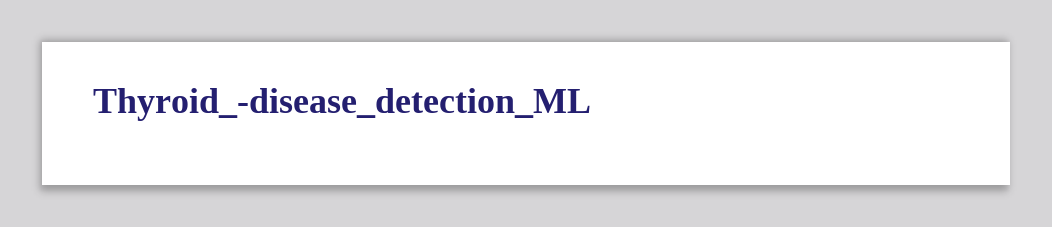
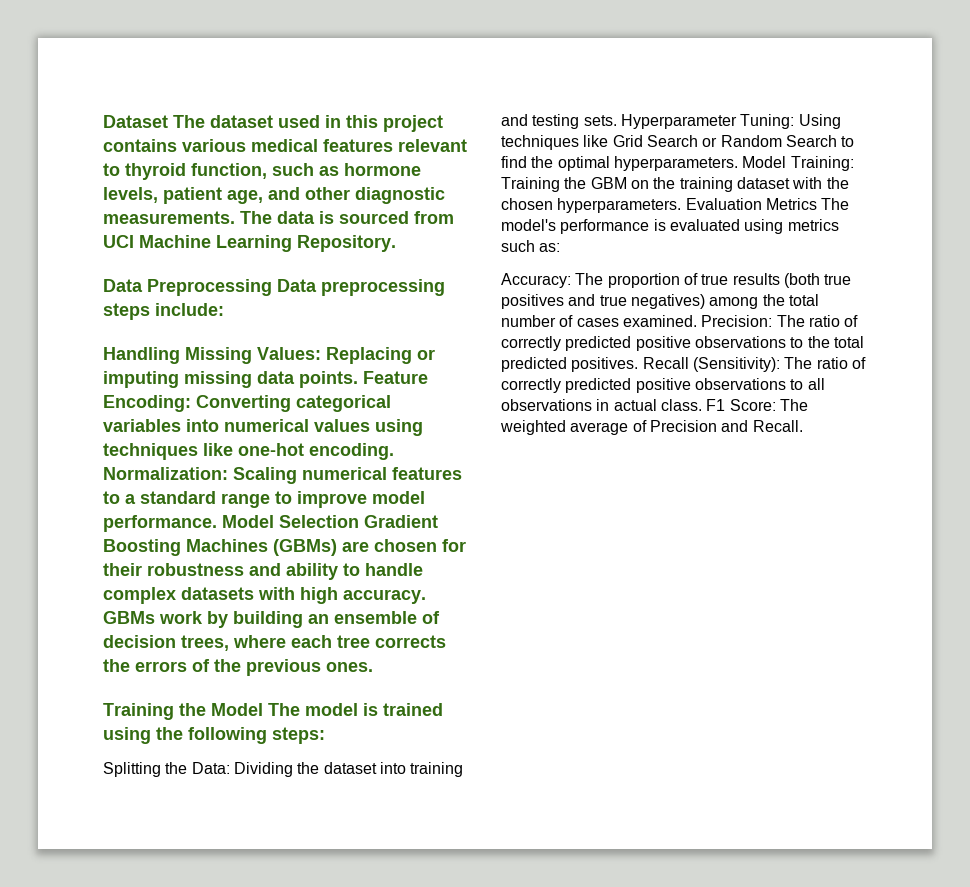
[93,88,591,121] Thyroid_-disease_detection_ML -> [103,115,443,132] [103,139,467,152] [103,163,421,180] [103,187,445,204] [103,211,454,224] [103,235,396,252] [103,279,445,296] [103,303,224,320] [103,347,435,364] [103,371,428,388] [103,395,391,412] [103,419,423,436] [103,443,394,460] [103,467,462,484] [103,491,425,508] [103,515,438,532] [103,539,466,556] [103,563,423,580] [103,587,426,604] [103,611,440,628] [103,635,446,651] [103,659,373,676] [103,703,443,720] [103,727,325,744] [103,762,464,777] [501,114,841,129] [501,135,855,150] [501,156,854,171] [501,177,849,192] [501,198,850,213] [501,219,839,234] [501,240,561,252] [501,273,852,288] [501,294,819,309] [501,315,859,327] [501,336,864,351] [501,357,866,372] [501,378,825,393] [501,399,808,411] [500,420,803,435] Dataset The dataset used in this project contains various medical features relevant to thyroid function, such as hormone levels, patient age, and other diagnostic measurements. The data is sourced from UCI Machine Learning Repository. // Data Preprocessing Data preprocessing steps include: // Handling Missing Values: Replacing or imputing missing data points. Feature Encoding: Converting categorical variables into numerical values using techniques like one-hot encoding. Normalization: Scaling numerical features to a standard range to improve model performance. Model Selection Gradient Boosting Machines (GBMs) are chosen for their robustness and ability to handle complex datasets with high accuracy. GBMs work by building an ensemble of decision trees, where each tree corrects the errors of the previous ones. // Training the Model The model is trained using the following steps: // Splitting the Data: Dividing the dataset into training and testing sets. Hyperparameter Tuning: Using techniques like Grid Search or Random Search to find the optimal hyperparameters. Model Training: Training the GBM on the training dataset with the chosen hyperparameters. Evaluation Metrics The model's performance is evaluated using metrics such as: // Accuracy: The proportion of true results (both true positives and true negatives) among the total number of cases examined. Precision: The ratio of correctly predicted positive observations to the total predicted positives. Recall (Sensitivity): The ratio of correctly predicted positive observations to all observations in actual class. F1 Score: The weighted average of Precision and Recall.

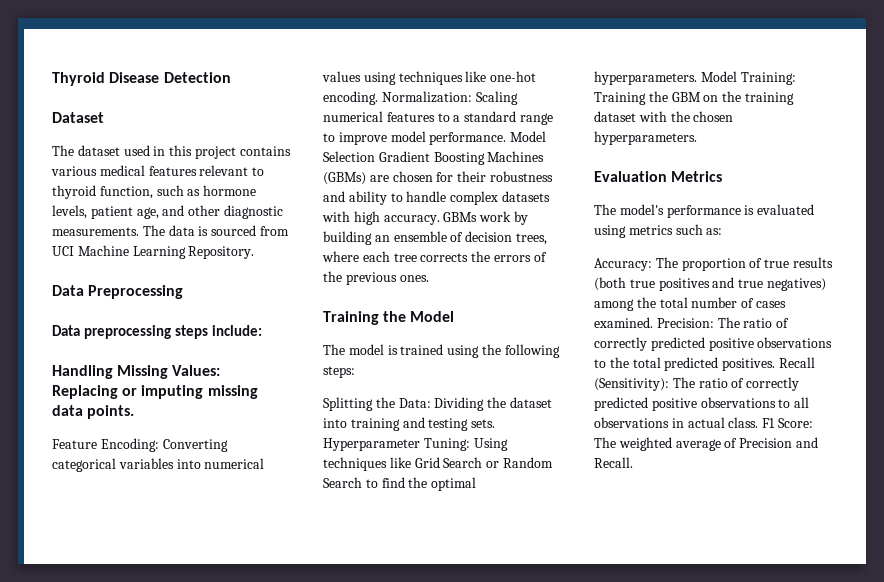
(103, 121) none -> [52,72,231,86] Thyroid Disease Detection //
(168, 121) none -> (104, 117) //
(272, 287) none -> (184, 292) //
(358, 379) none -> (135, 412) //
(263, 709) none -> (455, 316) //
(682, 205) none -> (697, 138) //
(817, 204) none -> (723, 176) //

